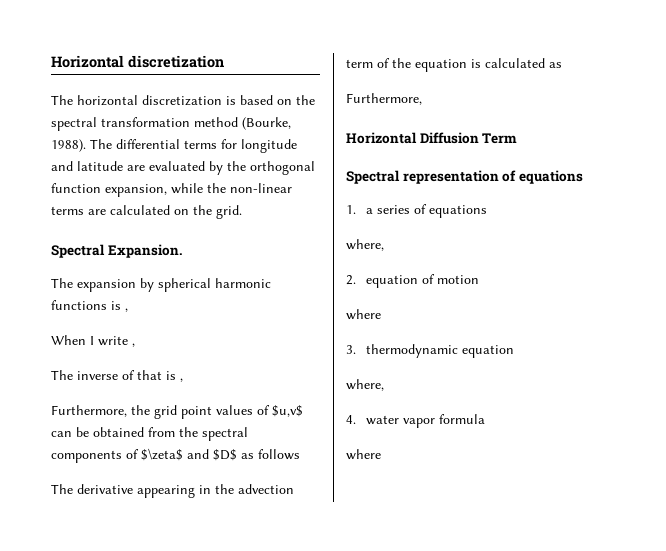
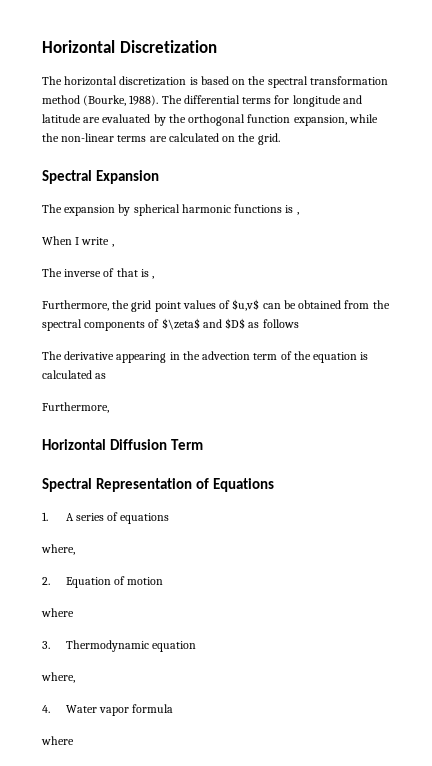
[51,55,224,68] Horizontal discretization -> [42,40,217,53] Horizontal Discretization
[107,244,182,258] Expansion. -> [95,170,159,184] Expansion
[402,170,583,184] representation of equations -> [95,478,274,492] Representation of Equations
[366,208,374,214] a -> [65,513,74,521] A
[366,275,419,288] equation -> [65,577,111,588] Equation
[366,344,459,358] thermodynamic -> [65,640,149,652] Thermodynamic
[366,415,400,425] water -> [65,705,97,713] Water

